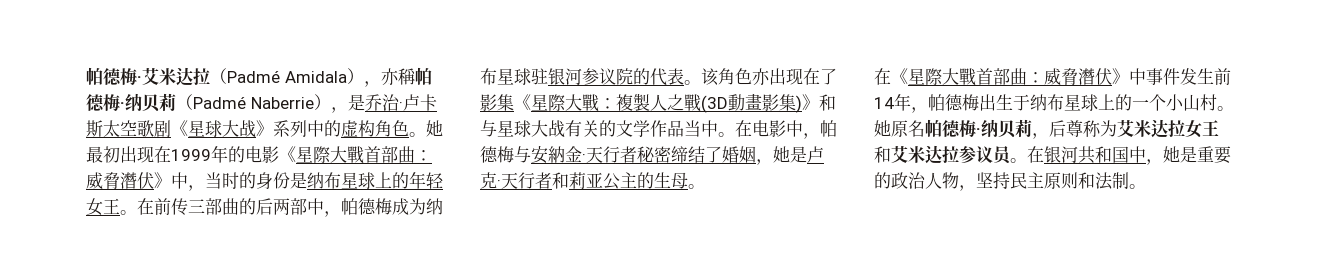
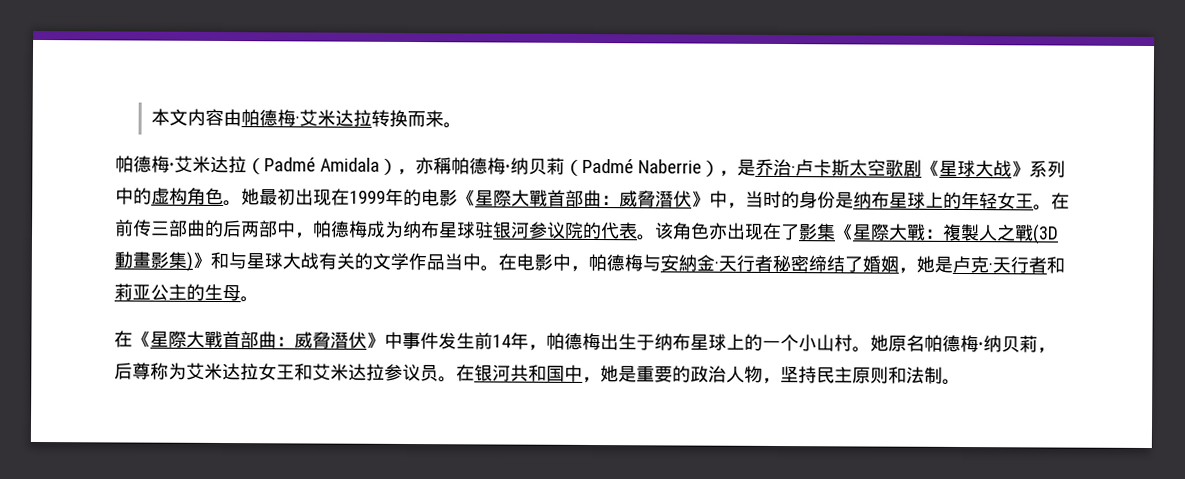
(86, 76) none -> [150,108,462,129] 本文内容由帕德梅·艾米达拉转换而来。 //

